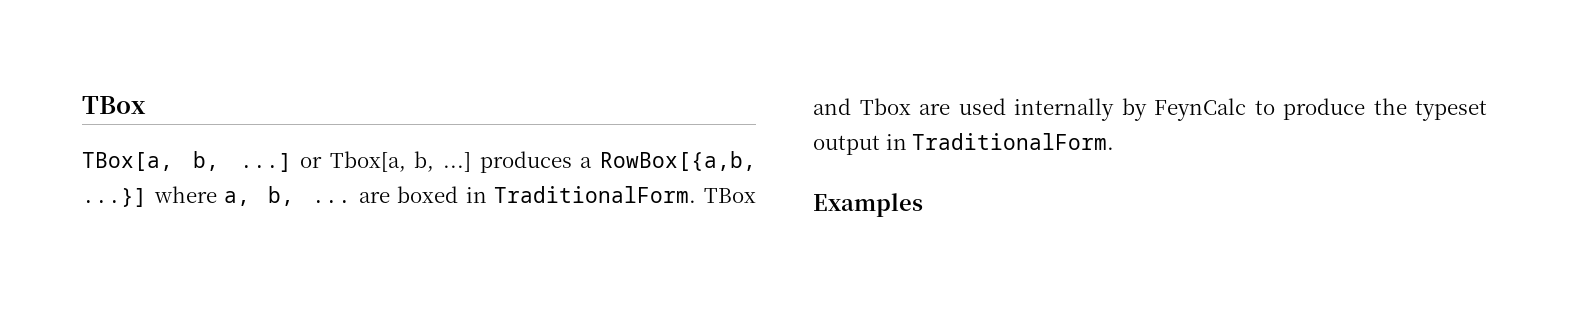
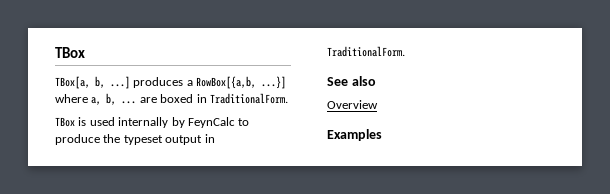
[300,151,472,172] or Tbox[a, b, ...] -> (130, 82) none
[703,188,756,203] [813,98,950,115] TBox and Tbox are -> [55,117,87,127] // TBox is
(1115, 141) none -> [327,76,376,86] [327,100,378,109] // See also // Overview

